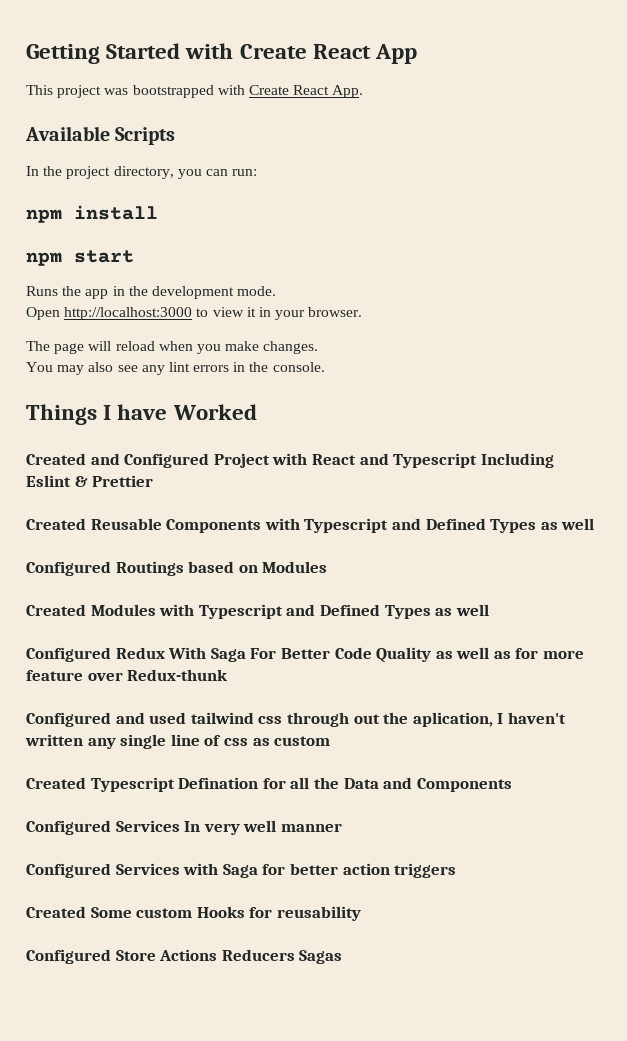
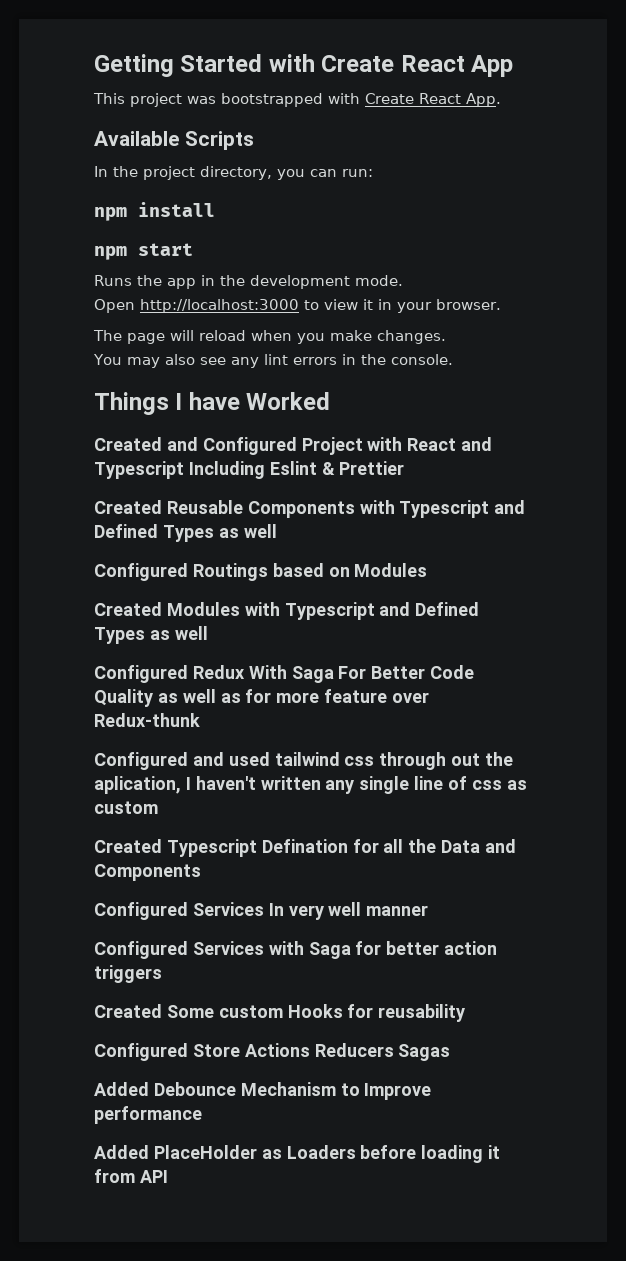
(343, 957) none -> [94,1082,432,1100] [94,1106,202,1124] [94,1145,501,1163] [94,1169,168,1183] // Added Debounce Mechanism to Improve performance // Added PlaceHolder as Loaders before loading it from API

